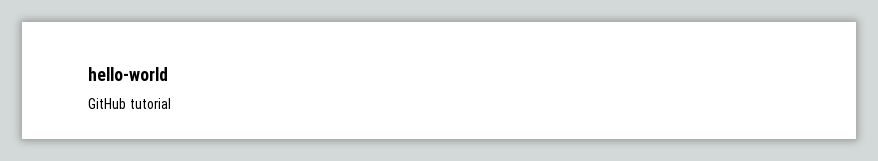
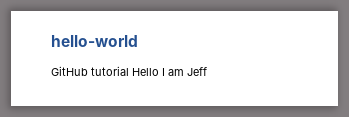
(171, 103) none -> [132,67,207,76] Hello I am Jeff

